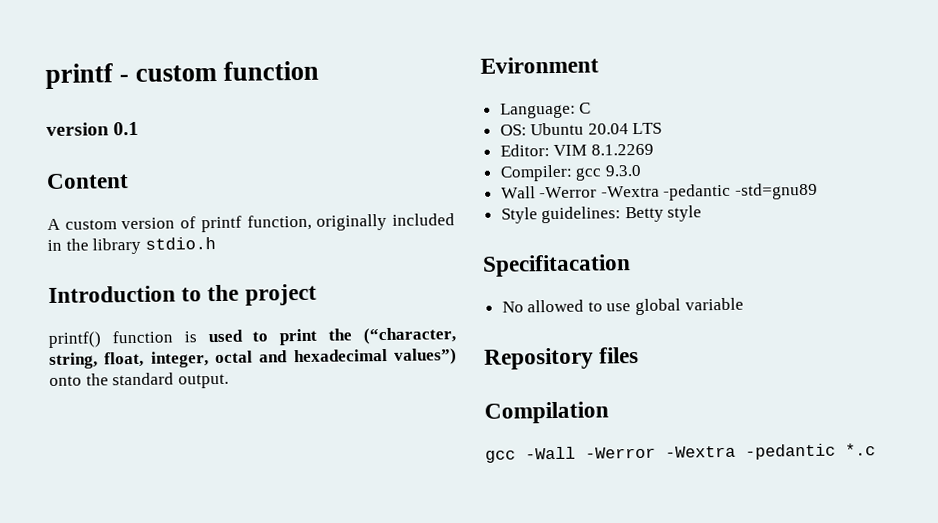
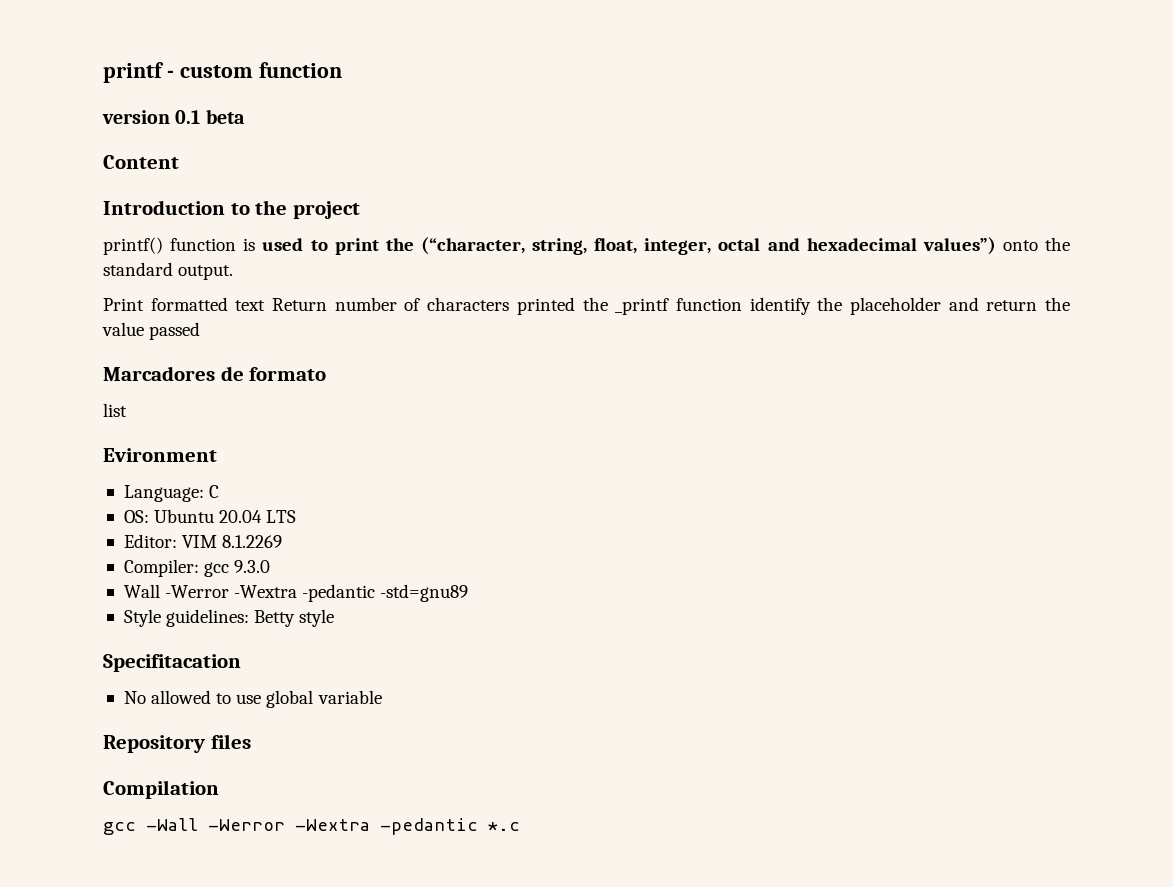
(140, 128) none -> [205,109,245,124] beta
[47,213,456,233] [47,237,216,255] // A custom version of printf function, originally included in the library stdio.h -> (179, 162) none
(229, 381) none -> [103,297,1070,315] [102,322,201,340] [103,366,327,381] [103,403,127,417] // Print formatted text Return number of characters printed the _printf function identify the placeholder and return the value passed // Marcadores de formato // list

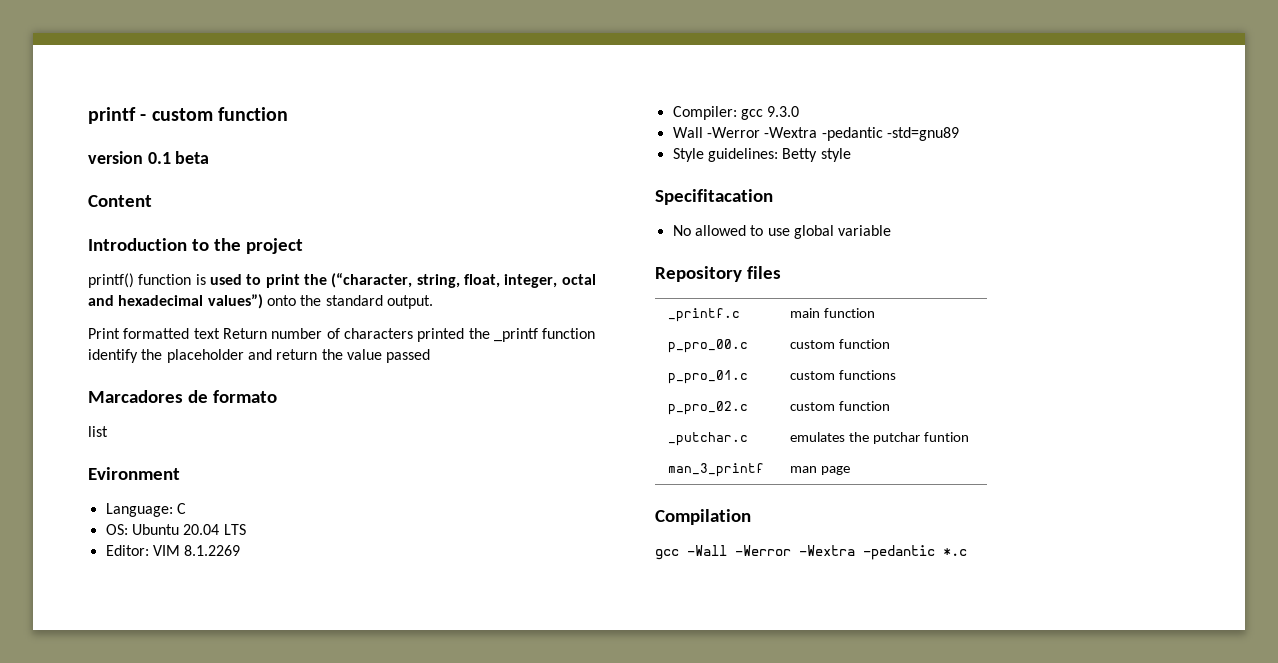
(251, 741) none -> [667,308,740,322] [789,308,875,318] [667,339,748,353] [789,339,890,349] [667,370,748,384] [789,370,896,380] [667,401,748,415] [789,401,890,411] [667,432,748,446] [789,432,969,444] [667,463,764,477] [789,466,850,475] // _printf.c | main function // p_pro_00.c | custom function // p_pro_01.c | custom functions // p_pro_02.c | custom function // _putchar.c | emulates the putchar funtion // man_3_printf | man page

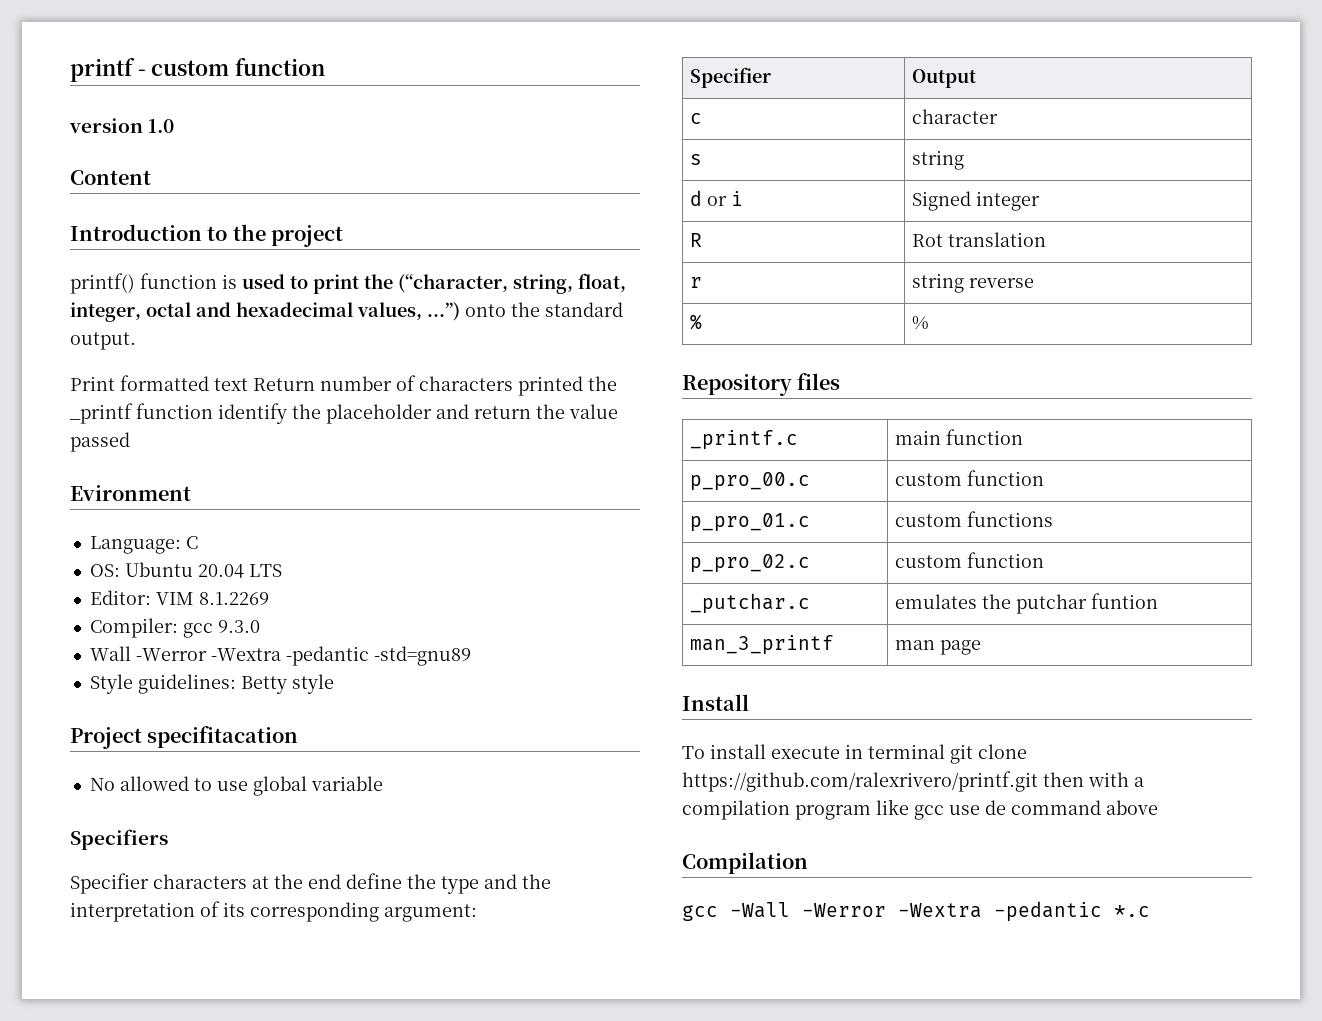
[147,151,210,164] 0.1 beta -> [148,119,175,133] 1.0
[207,294,263,309] values”) -> [357,302,460,321] values, ...”)
[88,390,277,403] [88,426,108,437] // Marcadores de formato // list -> (130, 442) none
[655,189,773,205] Specifitacation -> [70,726,299,749] Project specifitacation
(892, 230) none -> [70,829,168,850] [70,873,551,894] [70,901,477,922] [689,67,771,88] [911,69,976,88] [689,113,702,124] [911,109,998,124] [689,154,702,165] [911,150,964,170] [689,190,743,206] [911,191,1040,211] [689,233,702,247] [911,232,1046,247] [689,277,702,288] [911,273,1034,293] [689,314,702,330] [911,316,929,330] // Specifiers // Specifier characters at the end define the type and the interpretation of its corresponding argument: // Specifier | Output // c | character // s | string // d or i | Signed integer // R | Rot translation // r | string reverse // % | %
(850, 470) none -> [682,694,749,711] [682,744,1027,764] [682,771,1144,792] [682,799,1158,820] // Install // To install execute in terminal git clone https://github.com/ralexrivero/printf.git then with a compilation program like gcc use de command above

